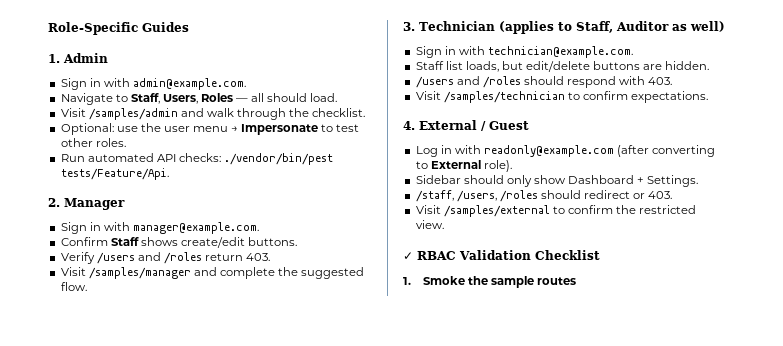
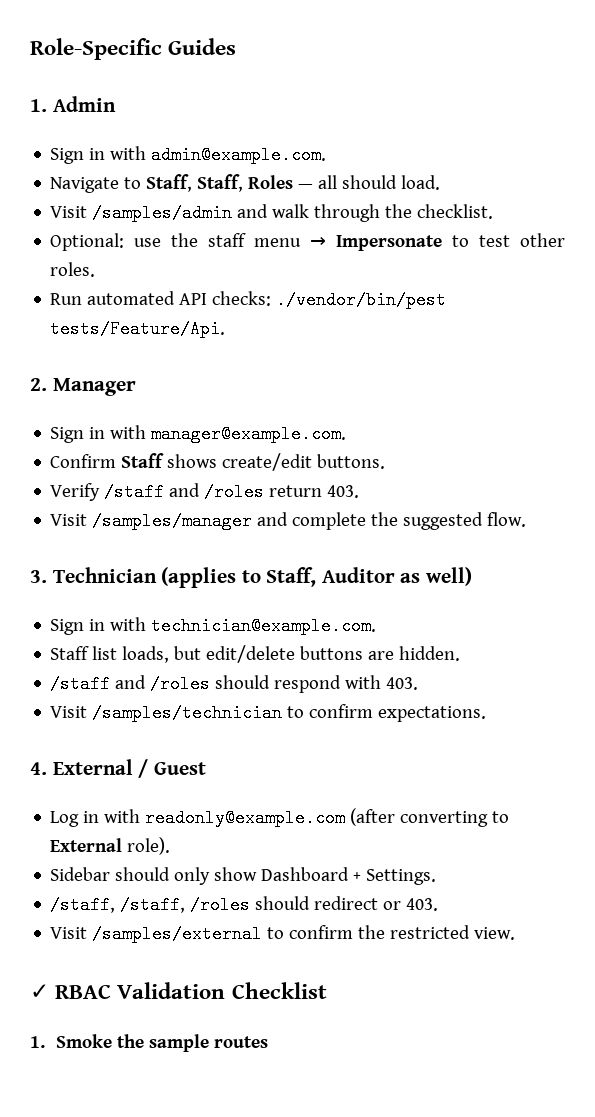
[162,94,198,104] Users, -> [197,174,244,192] Staff,
[163,126,190,132] user -> [208,233,247,247] staff
[96,252,135,264] /users -> [104,483,165,501] /staff
[415,76,454,88] /users -> [50,675,111,693] /staff
[456,190,497,202] /users, -> [120,896,186,914] /staff,

